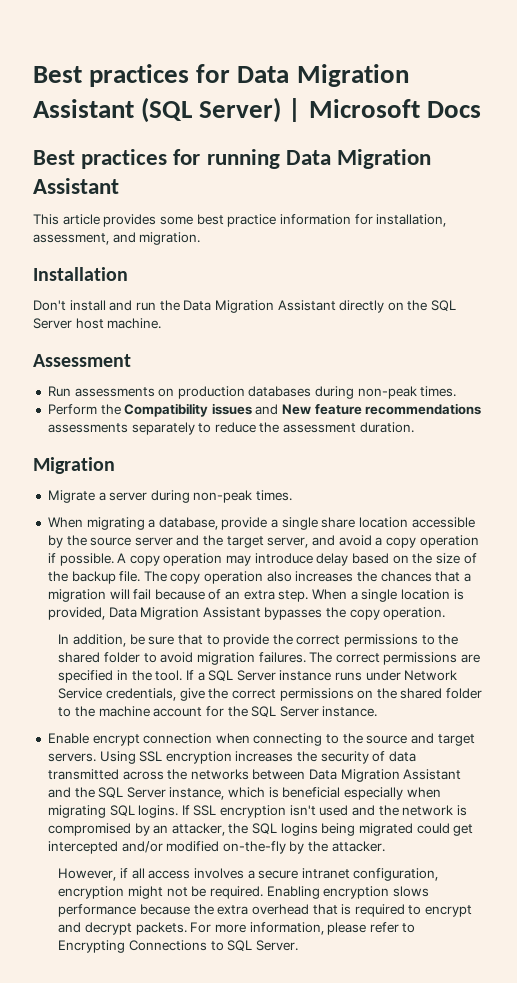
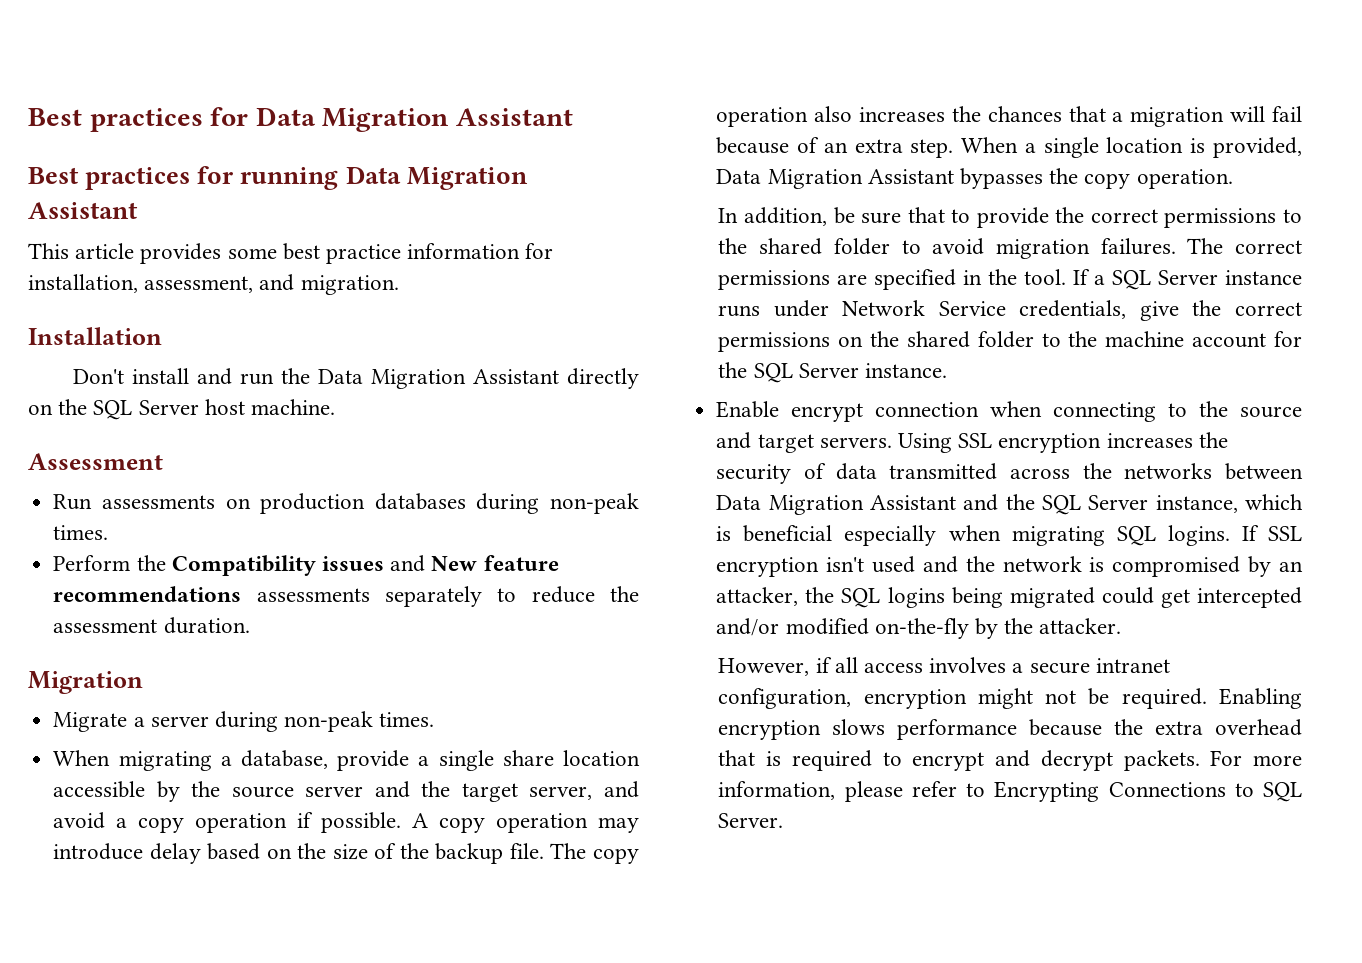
[141,97,481,123] (SQL Server) | Microsoft Docs -> (573, 117) none

